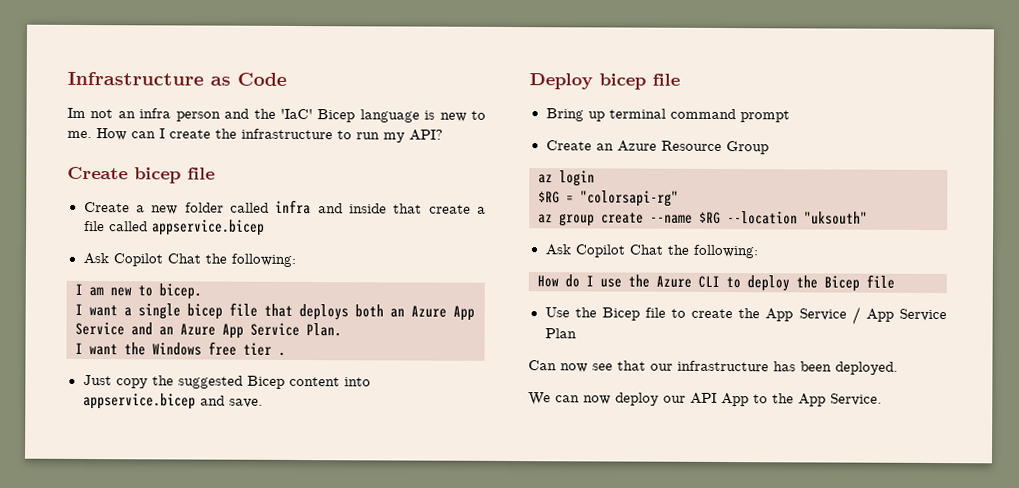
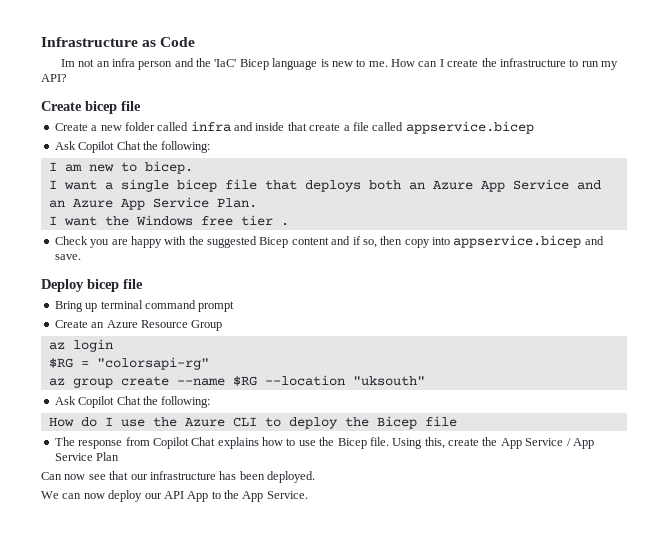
[82,374,340,389] Just copy the suggested Bicep content -> [54,236,430,248] Check you are happy with the suggested Bicep content and if so, then copy
[544,307,687,321] Use the Bicep file to -> [54,437,445,449] The response from Copilot Chat explains how to use the Bicep file. Using this,

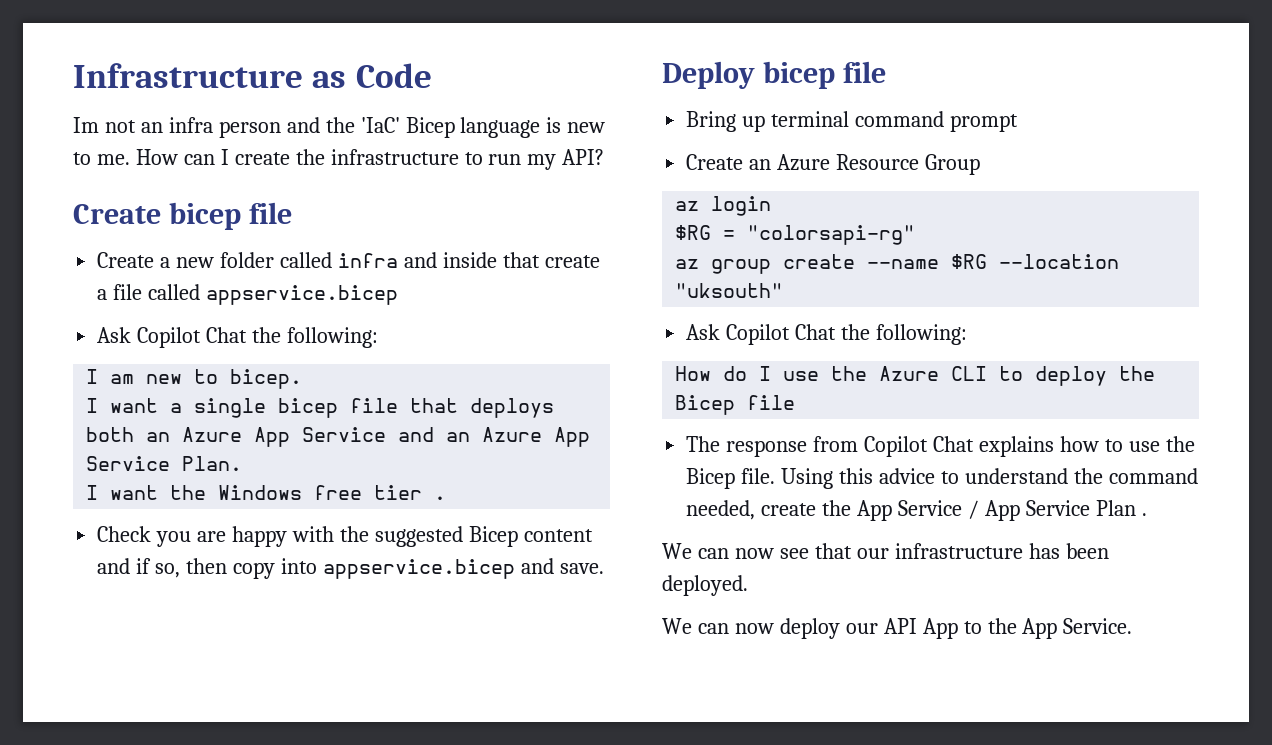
[424,437,445,449] this, -> [839,468,1198,484] [686,500,756,520] this advice to understand the command needed,
[41,472,62,480] // Can -> [1141,513,1147,516] [662,543,729,559] . // We can

